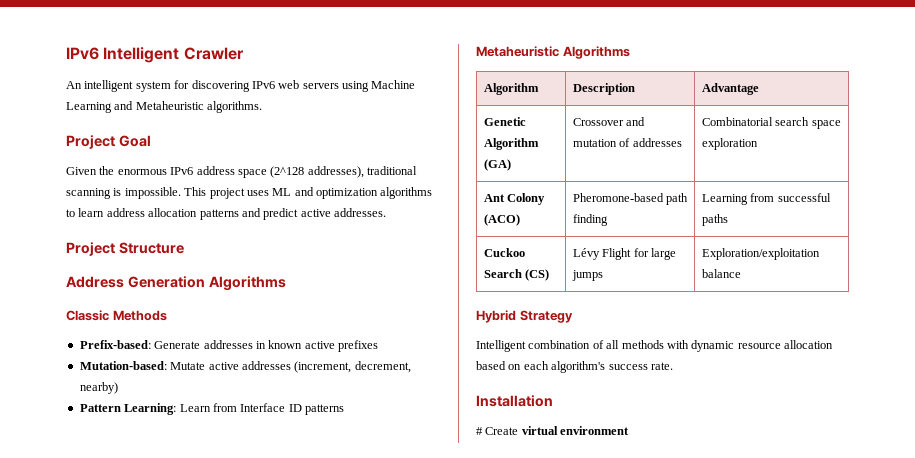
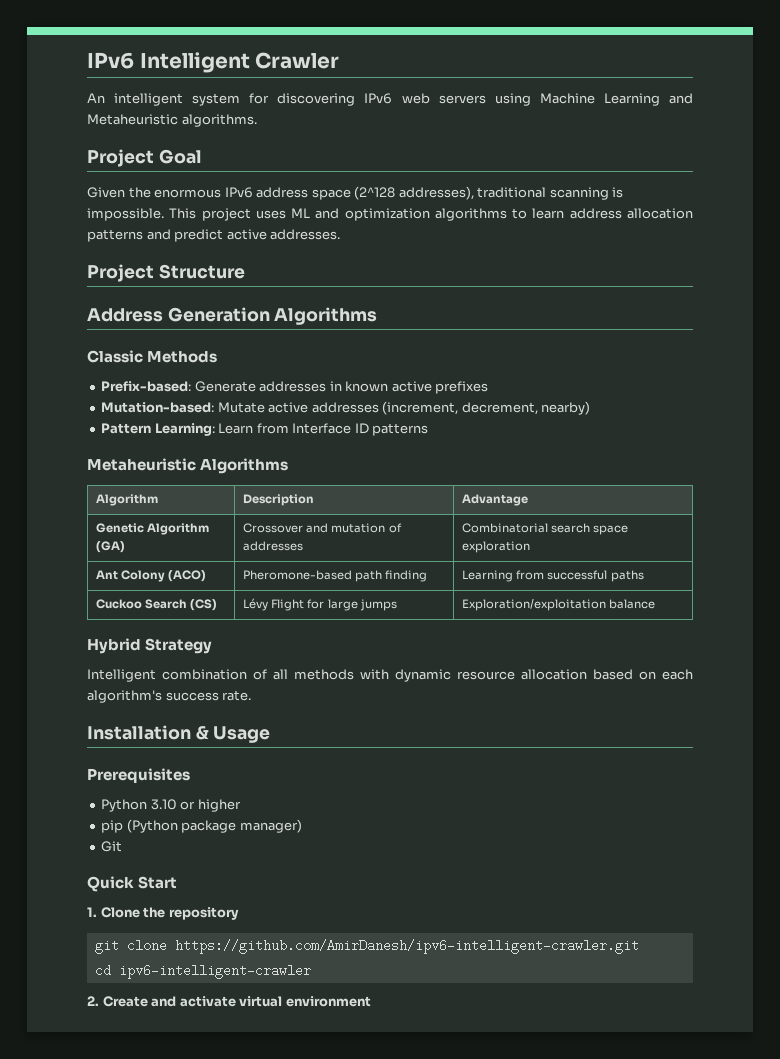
[476,427,519,435] // # Create -> [195,726,271,743] [87,768,190,783] [101,799,241,812] [101,819,302,833] [101,841,123,852] [87,876,178,892] [87,907,239,920] [94,939,639,954] [94,964,311,979] [87,996,236,1007] & Usage // Prerequisites // Python 3.10 or higher // pip (Python package manager) // Git // Quick Start // 1. Clone the repository // git clone https://github.com/AmirDanesh/ipv6-intelligent-crawler.git // cd ipv6-intelligent-crawler // 2. Create and activate

